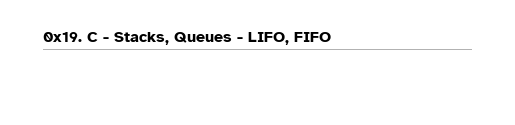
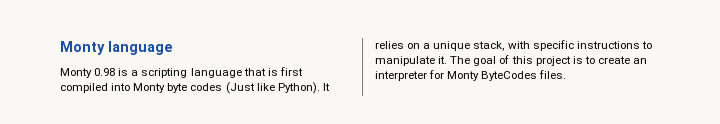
[43,32,331,45] 0x19. C - Stacks, Queues - LIFO, FIFO -> [60,41,173,55] [60,67,303,78] [60,82,330,94] [375,40,652,51] [375,55,648,66] [375,70,567,81] Monty language // Monty 0.98 is a scripting language that is first compiled into Monty byte codes (Just like Python). It relies on a unique stack, with specific instructions to manipulate it. The goal of this project is to create an interpreter for Monty ByteCodes files.

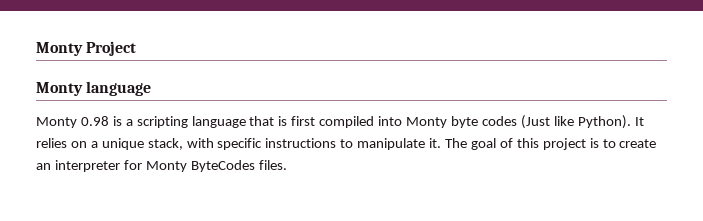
[60,41,105,55] Monty -> [36,41,137,56] [36,82,83,96] Monty Project // Monty

